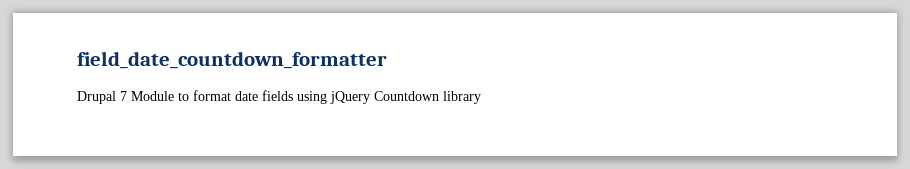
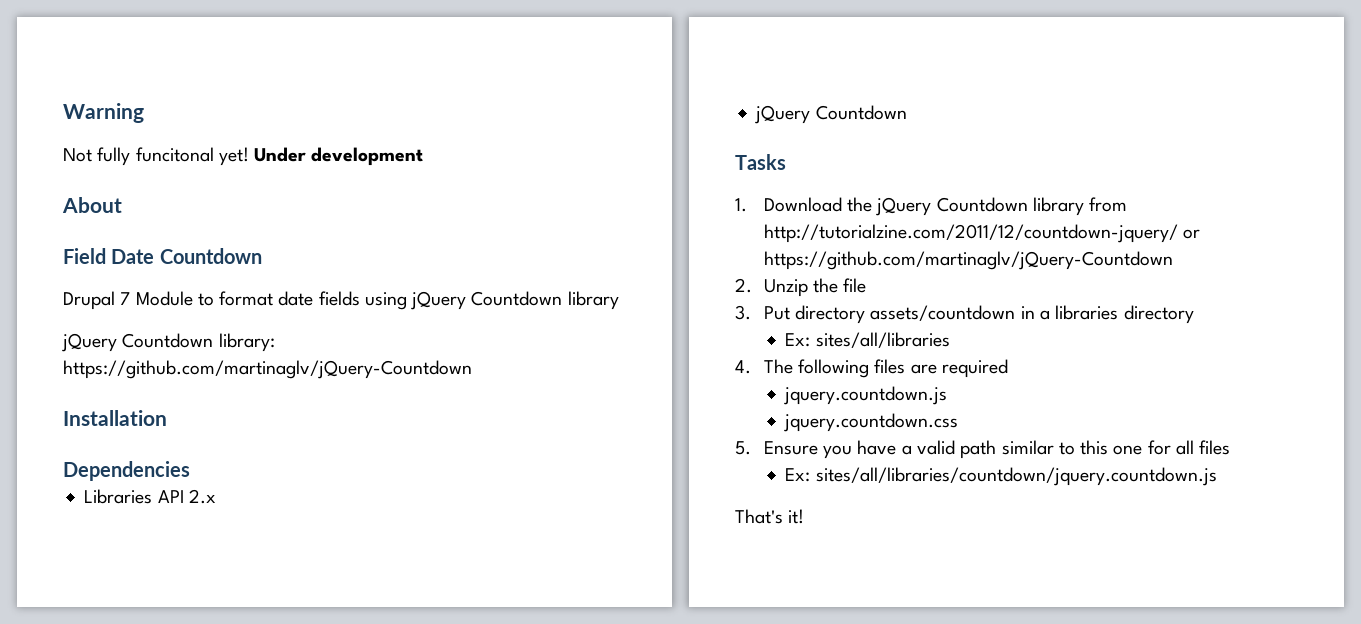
[77,51,387,69] field_date_countdown_formatter -> [63,103,144,123] [63,147,424,166] [62,197,122,213] [63,248,262,264] Warning // Not fully funcitonal yet! Under development // About // Field Date Countdown
(481, 97) none -> [61,333,275,352] [63,360,472,379] [63,410,167,426] [63,461,190,481] [84,489,216,504] [754,105,907,124] [735,154,786,170] [735,197,1128,216] [763,224,1201,243] [763,251,1173,270] [735,278,867,297] [735,305,1194,324] [785,332,950,348] [735,359,1008,378] [783,386,948,405] [783,413,959,432] [735,440,1231,459] [785,467,1217,486] [735,509,805,524] // jQuery Countdown library: https://github.com/martinaglv/jQuery-Countdown // Installation // Dependencies // Libraries API 2.x // jQuery Countdown // Tasks // 1. Download the jQuery Countdown library from http://tutorialzine.com/2011/12/countdown-jquery/ or https://github.com/martinaglv/jQuery-Countdown // 2. Unzip the file // 3. Put directory assets/countdown in a libraries directory // Ex: sites/all/libraries // 4. The following files are required // jquery.countdown.js // jquery.countdown.css // 5. Ensure you have a valid path similar to this one for all files // Ex: sites/all/libraries/countdown/jquery.countdown.js // That's it!

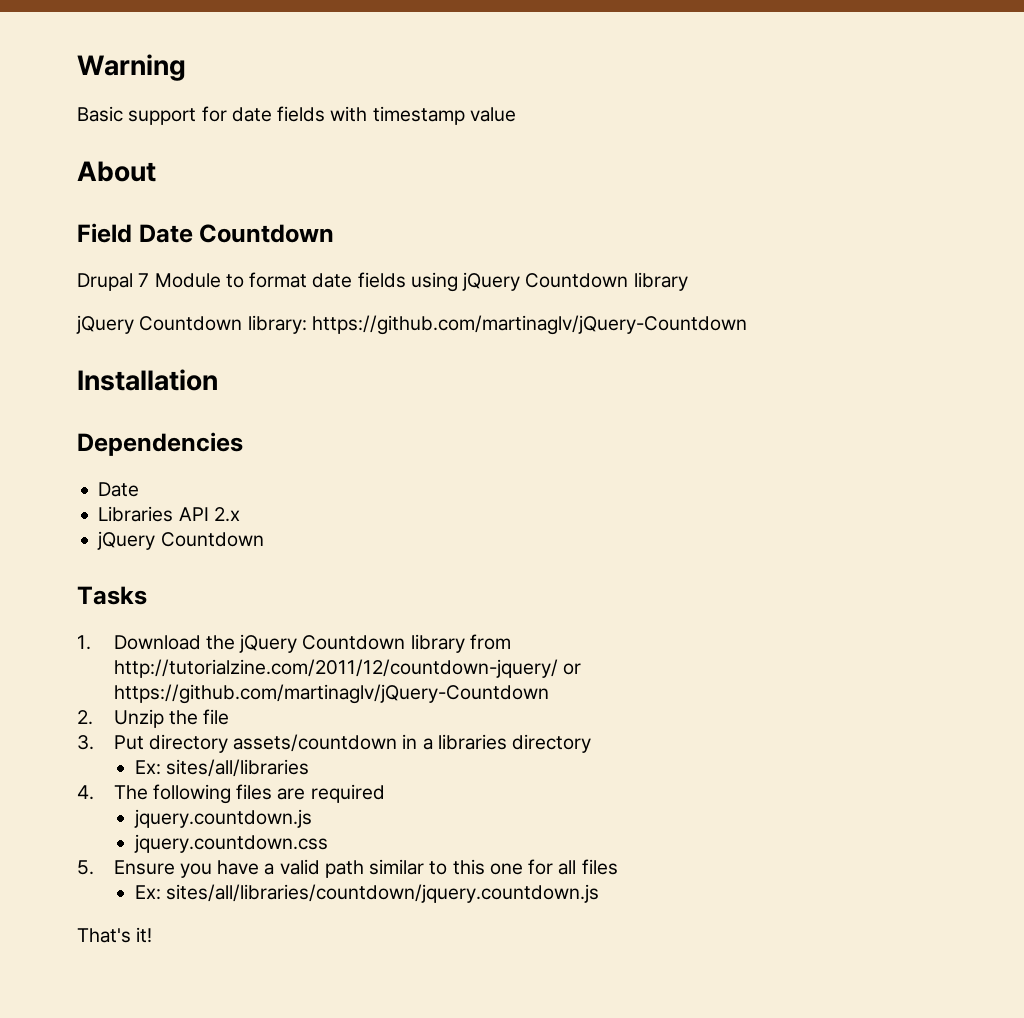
[63,147,424,166] Not fully funcitonal yet! Under development -> [77,106,516,125] Basic support for date fields with timestamp value
(190, 471) none -> [98,482,140,497] // Date

